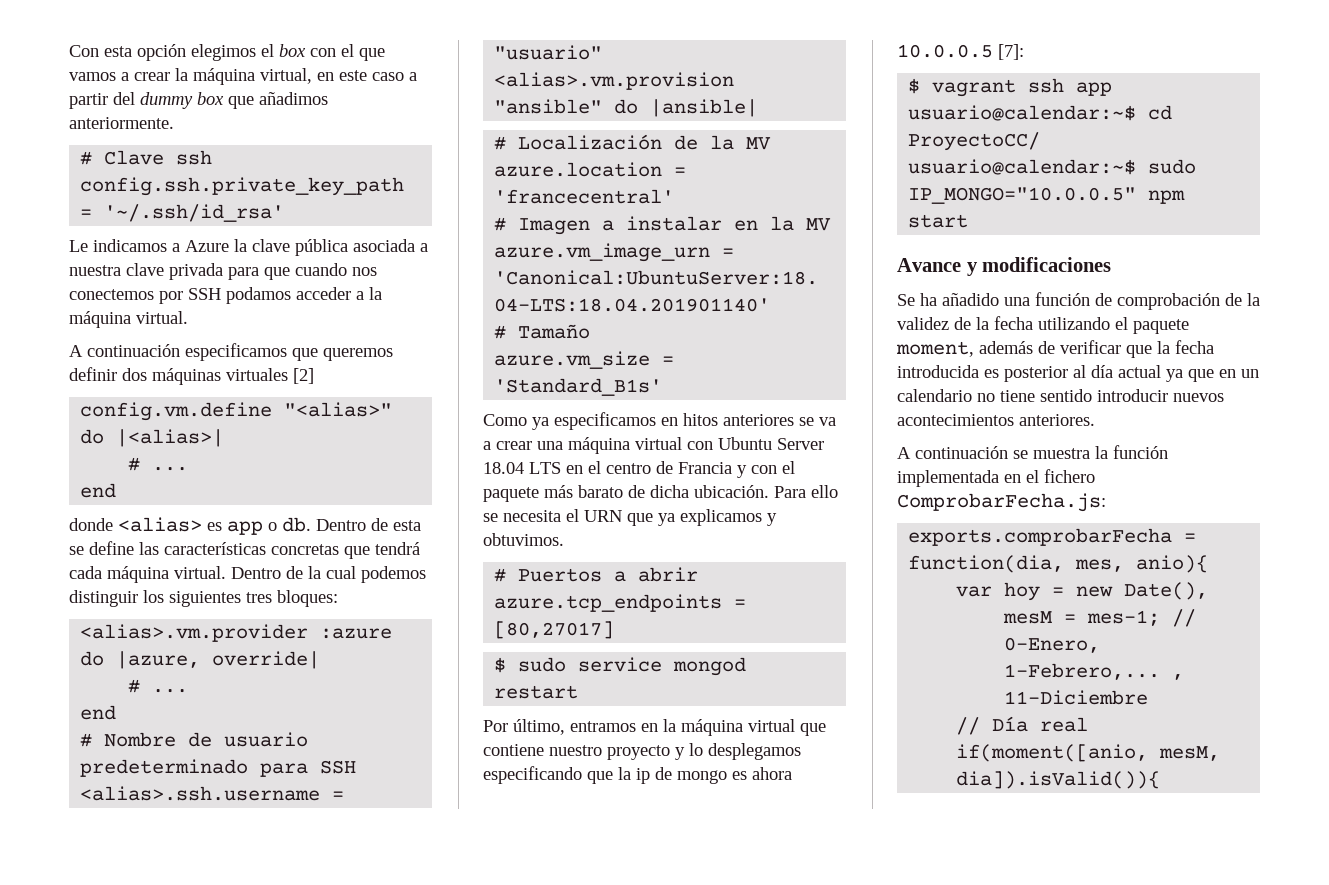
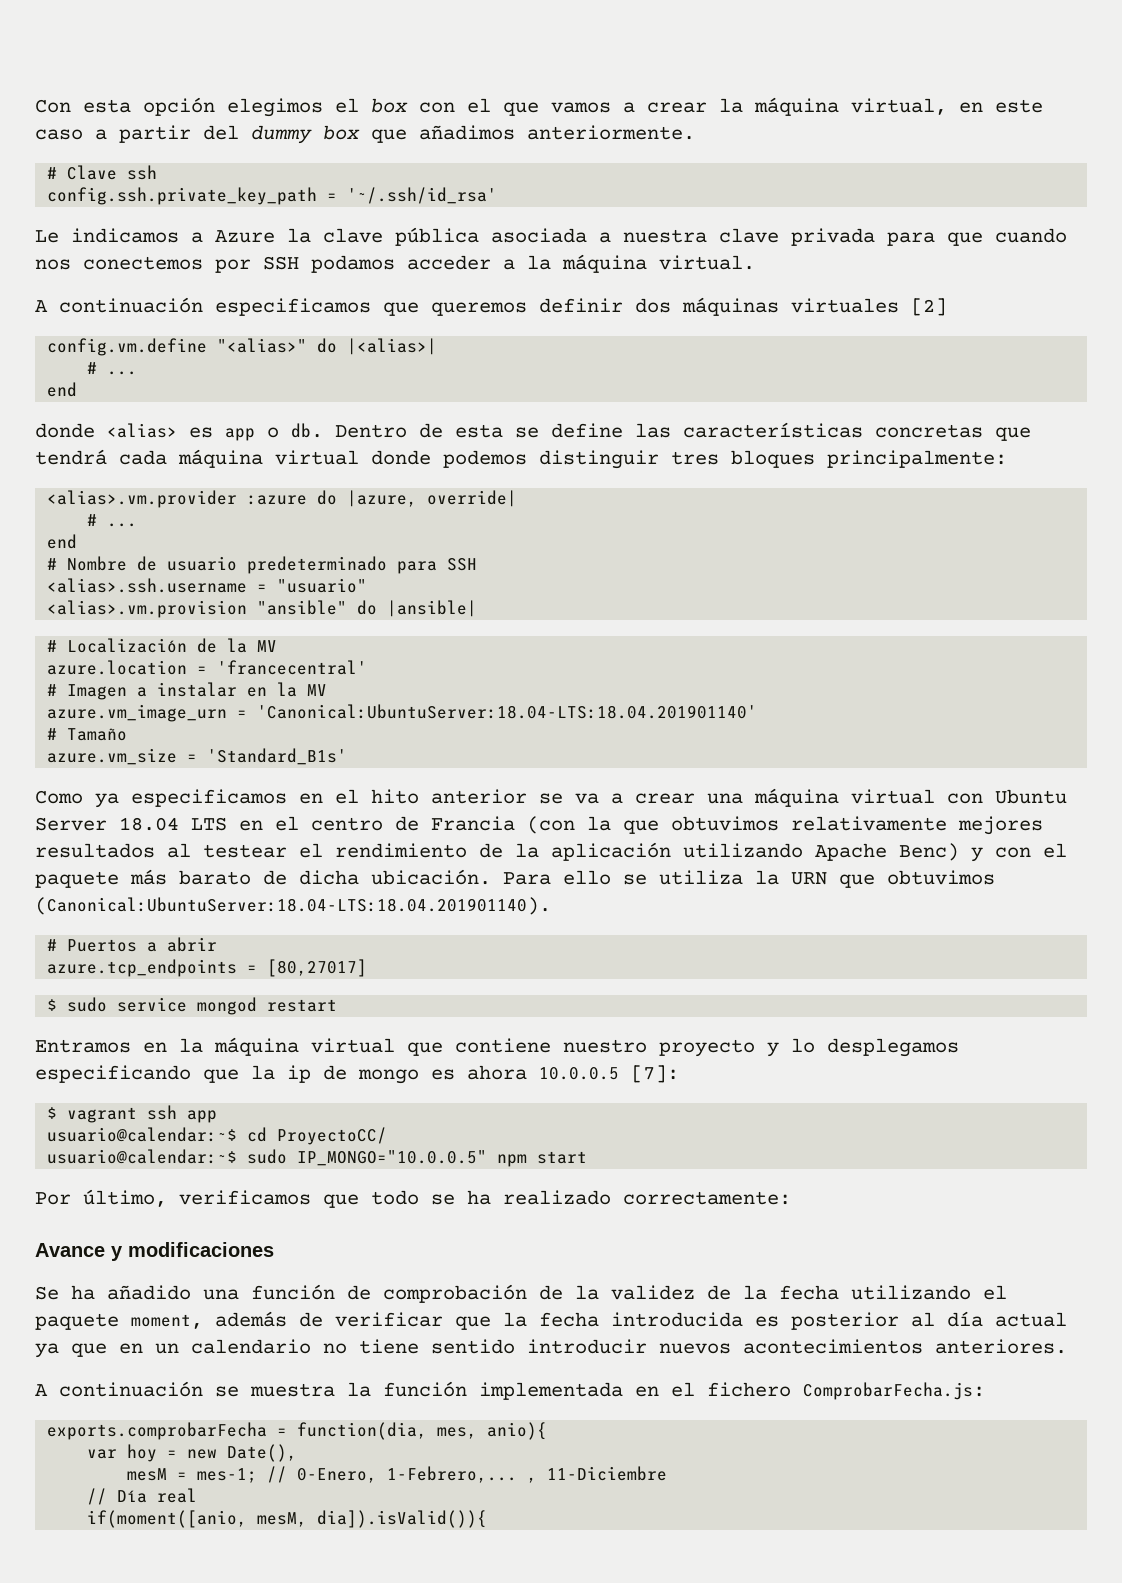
[174,566,426,583] [69,590,338,607] virtual. Dentro de la cual podemos distinguir los siguientes tres bloques: -> [275,450,1007,469] virtual donde podemos distinguir tres bloques principalmente:
[683,413,794,426] hitos anteriores -> [335,789,527,804] el hito anterior
(732, 468) none -> [527,816,1043,835] [35,842,959,861] (con la que obtuvimos relativamente mejores resultados al testear el rendimiento de la aplicación utilizando Apache Benc)
[503,509,777,526] [483,533,564,546] necesita el URN que ya explicamos y obtuvimos. -> [659,870,995,888] [35,897,551,915] utiliza la URN que obtuvimos (Canonical:UbuntuServer:18.04-LTS:18.04.201901140).
[483,719,636,735] Por último, entramos -> [35,1039,131,1053] Entramos
(969, 221) none -> [35,1189,791,1208] // Por último, verificamos que todo se ha realizado correctamente:

